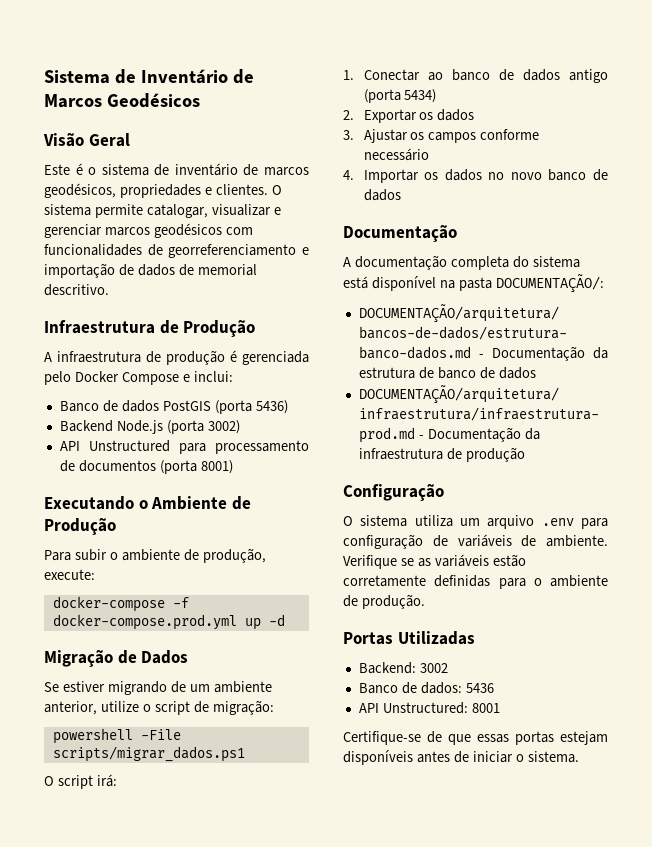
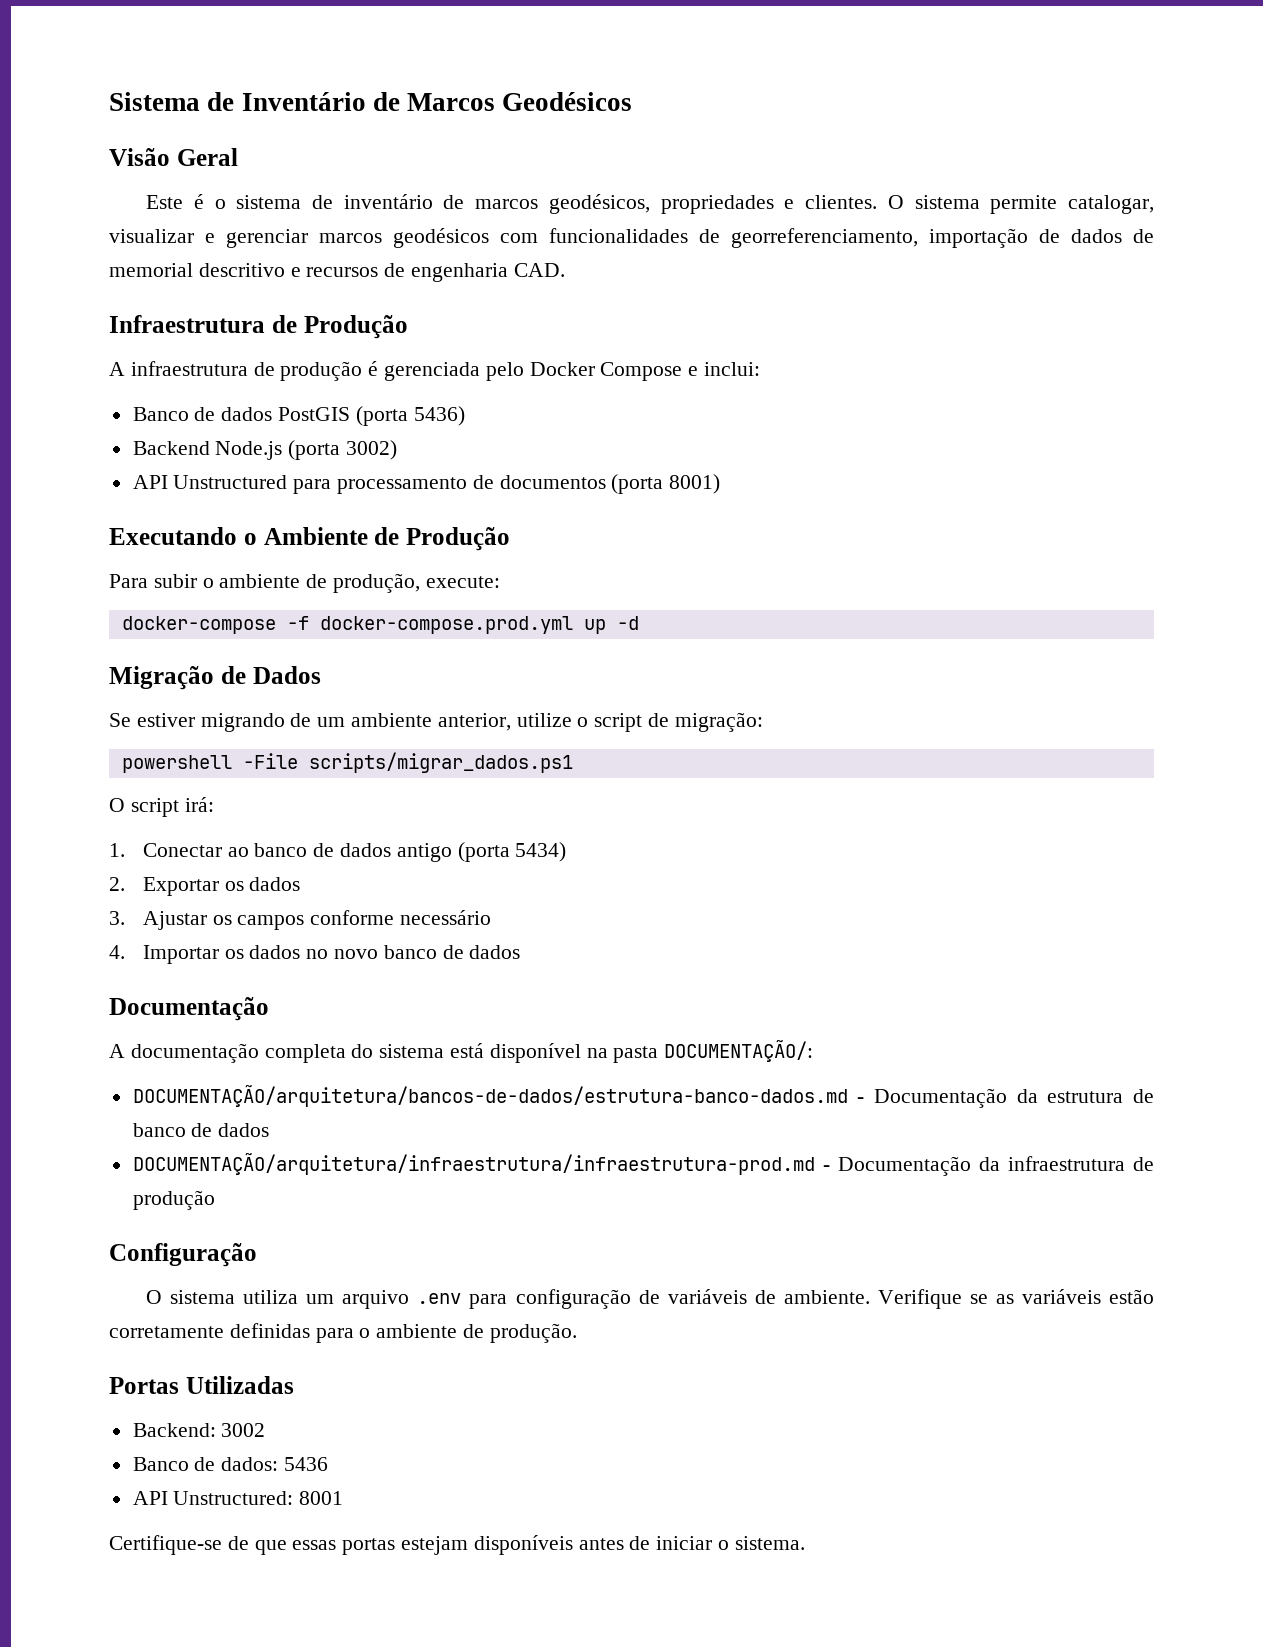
[168,244,309,258] georreferenciamento e -> [731,228,918,248] georreferenciamento,
[44,284,109,296] descritivo. -> [198,263,565,282] descritivo e recursos de engenharia CAD.

